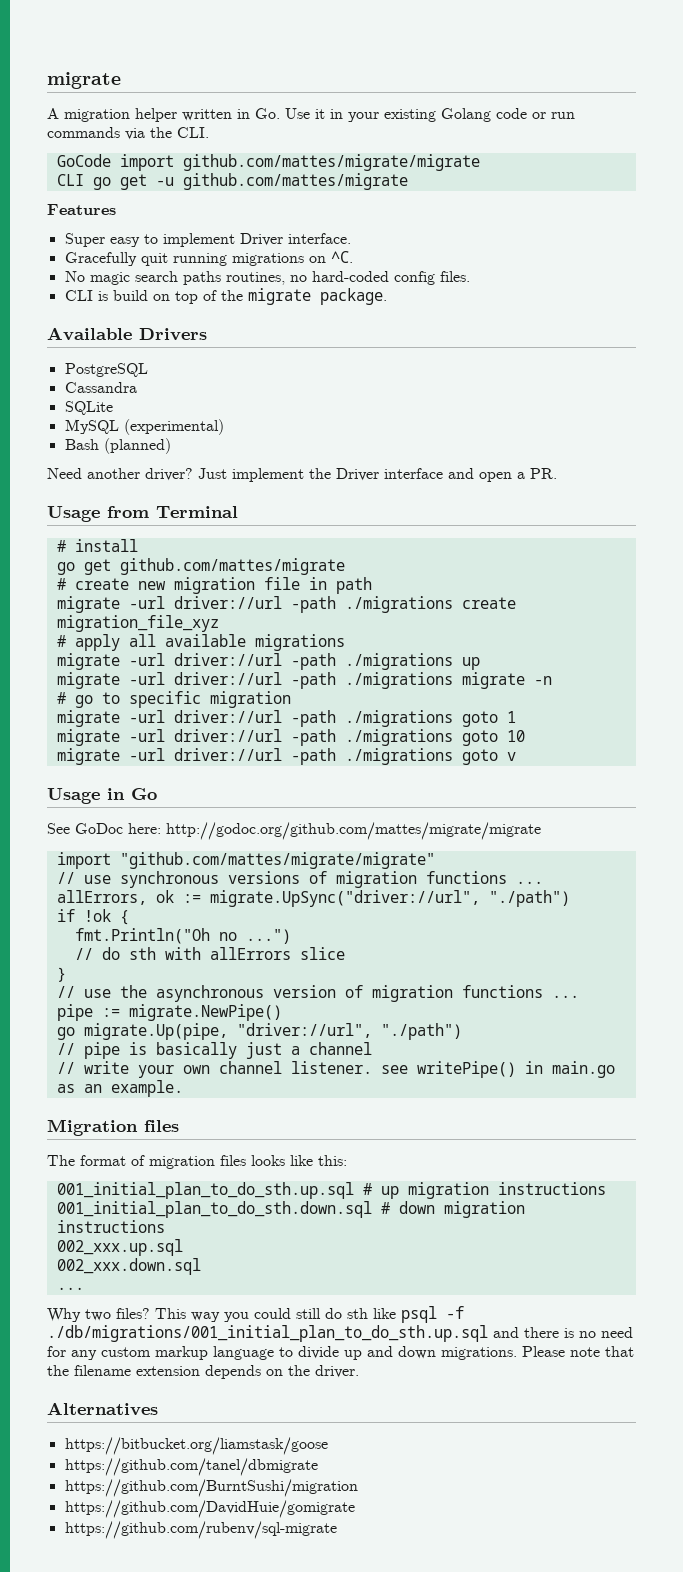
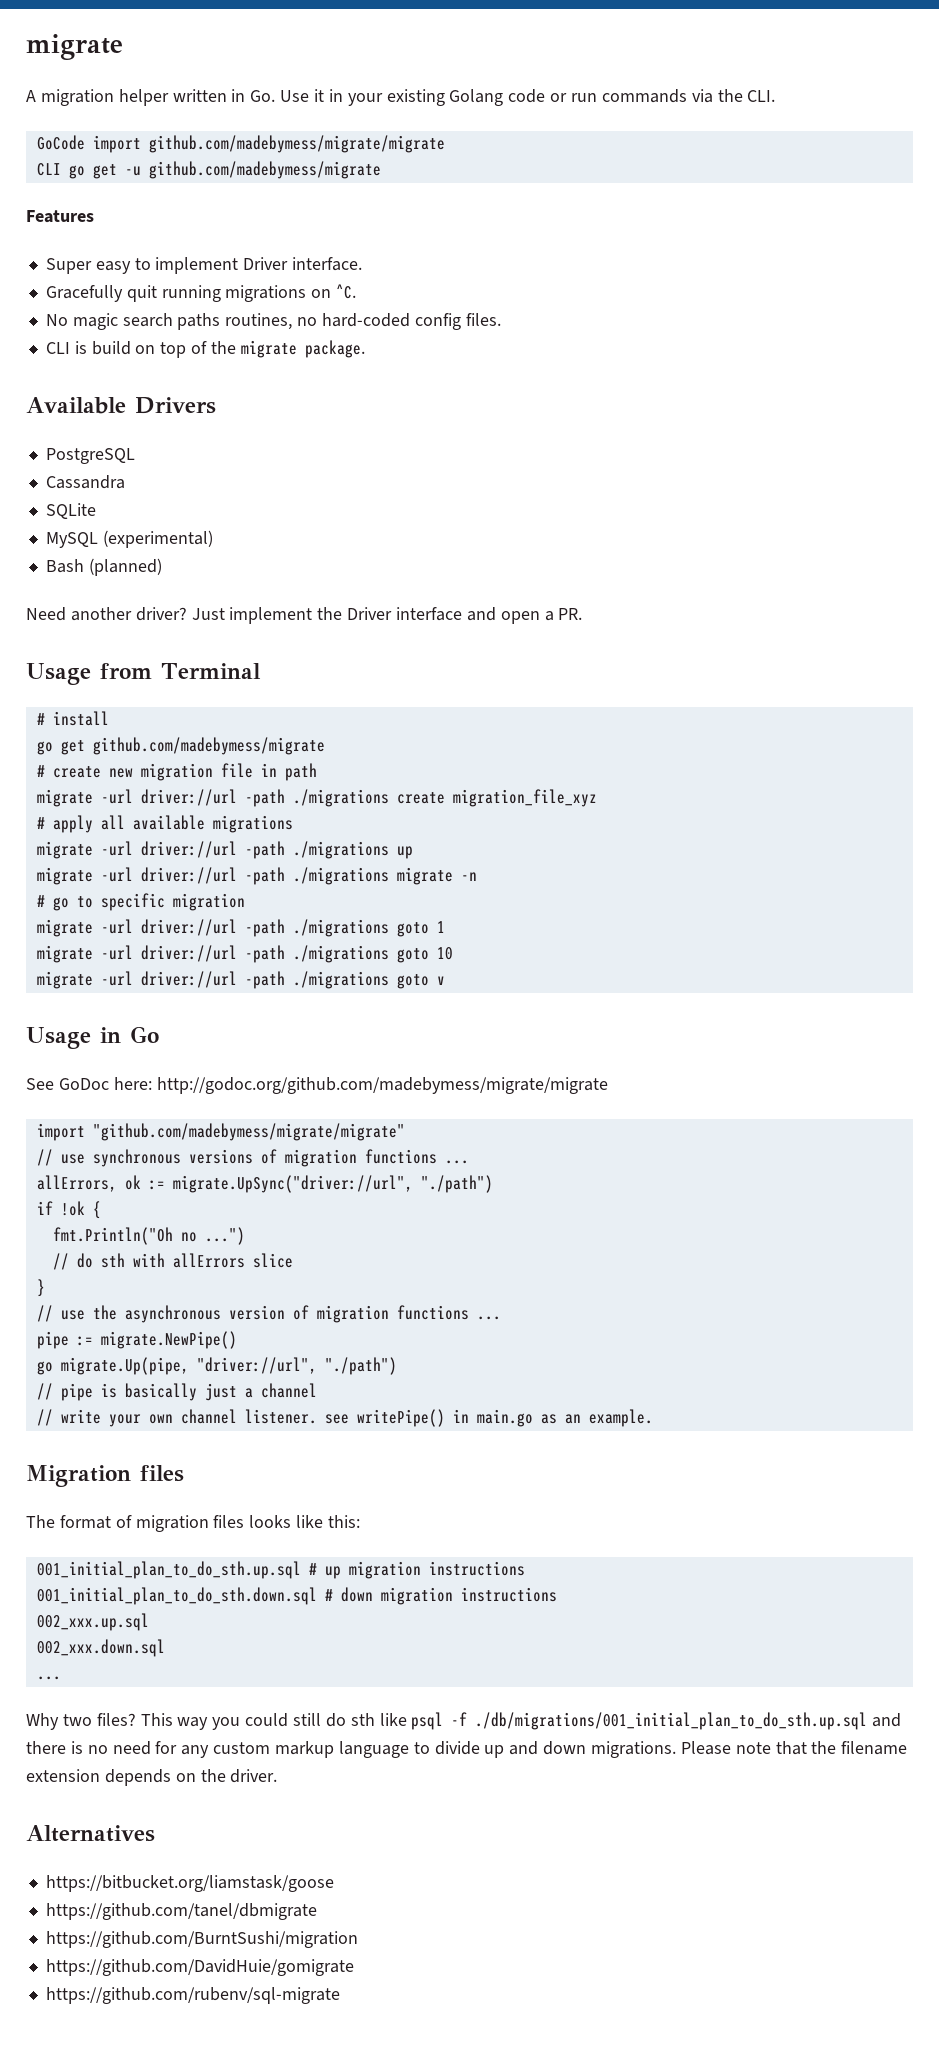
[182,154,480,171] github.com/mattes/migrate/migrate -> [148,135,445,153] github.com/madebymess/migrate/migrate
[182,173,408,190] github.com/mattes/migrate -> [148,161,381,179] github.com/madebymess/migrate
[119,558,345,575] github.com/mattes/migrate -> [92,737,325,755] github.com/madebymess/migrate
[166,822,541,840] [56,852,435,869] http://godoc.org/github.com/mattes/migrate/migrate // import "github.com/mattes/migrate/migrate" -> [156,1077,608,1094] [36,1123,405,1141] http://godoc.org/github.com/madebymess/migrate/migrate // import "github.com/madebymess/migrate/migrate"

